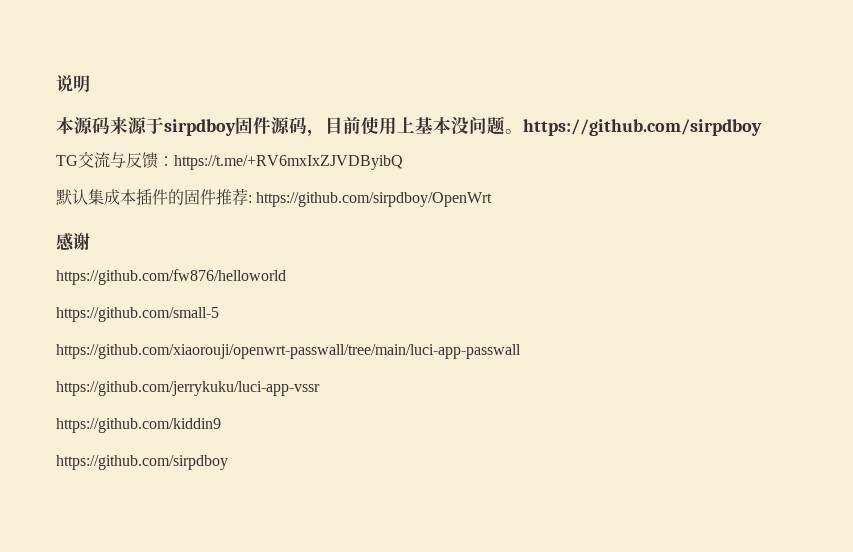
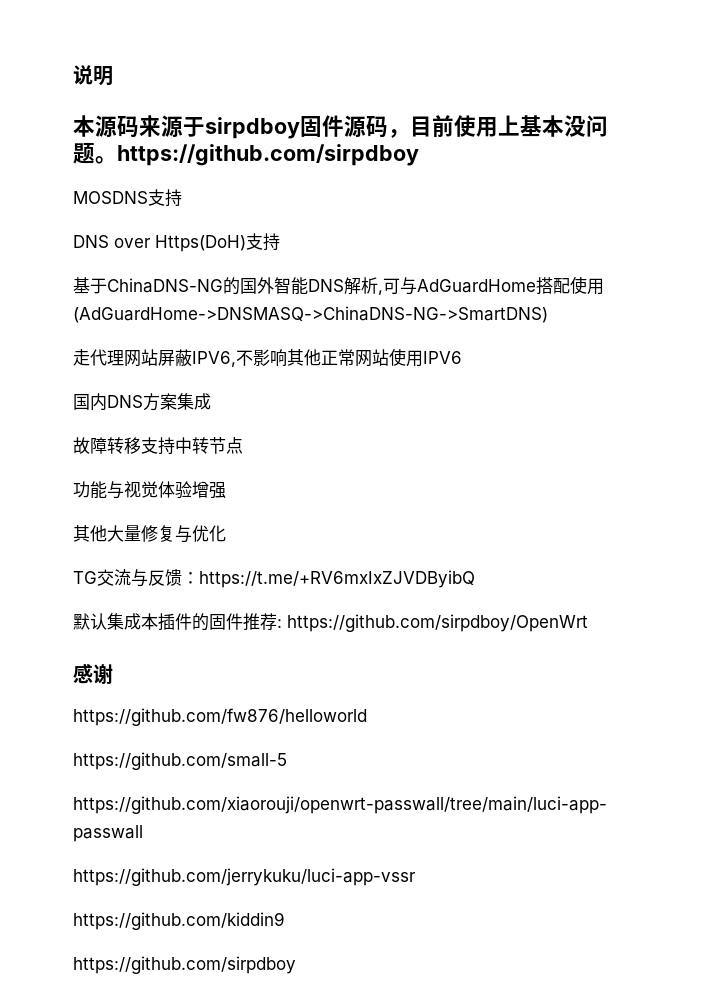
(762, 127) none -> [73,189,182,207] [73,233,280,252] [73,276,604,295] [73,306,548,323] [73,348,462,367] [73,393,211,411] [73,437,243,455] [73,481,226,499] [73,525,226,543] // MOSDNS支持 // DNS over Https(DoH)支持 // 基于ChinaDNS-NG的国外智能DNS解析,可与AdGuardHome搭配使用(AdGuardHome->DNSMASQ->ChinaDNS-NG->SmartDNS) // 走代理网站屏蔽IPV6,不影响其他正常网站使用IPV6 // 国内DNS方案集成 // 故障转移支持中转节点 // 功能与视觉体验增强 // 其他大量修复与优化

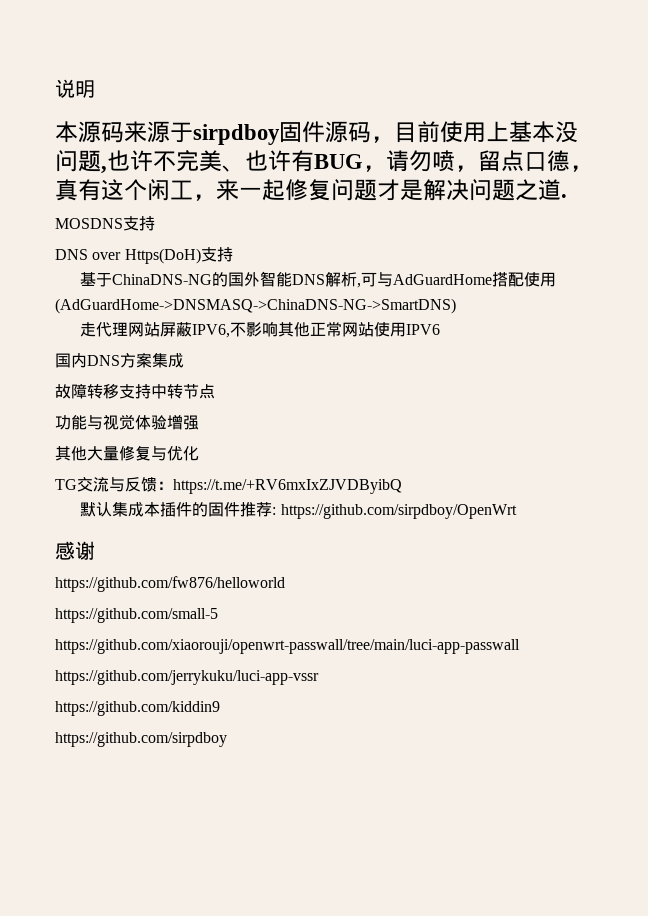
[95,144,419,166] 。https://github.com/sirpdboy -> [101,150,593,174] [55,179,567,201] ,也许不完美、也许有BUG，请勿喷，留点口德，真有这个闲工，来一起修复问题才是解决问题之道.

